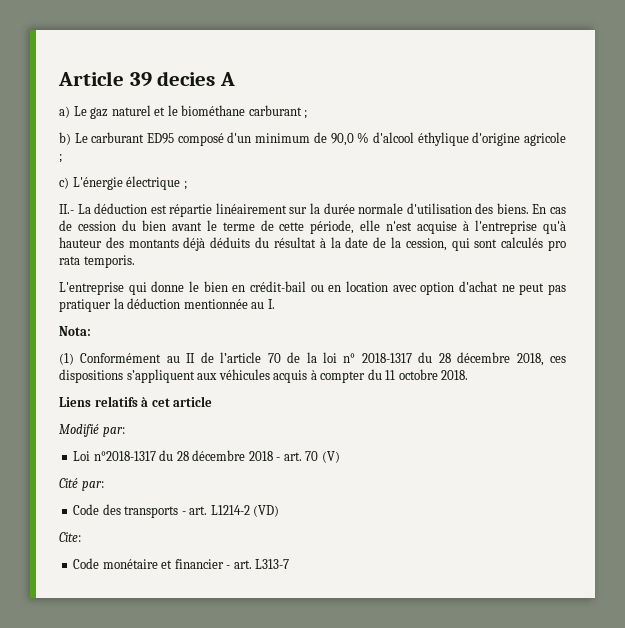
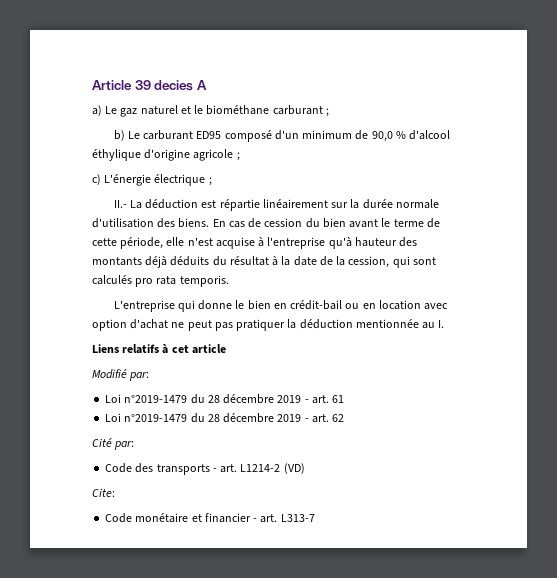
[59,326,91,336] [59,352,566,366] [59,369,469,383] // Nota: // (1) Conformément au II de l’article 70 de la loi n° 2018-1317 du 28 décembre 2018, ces dispositions s’appliquent aux véhicules acquis à compter du 11 octobre 2018. -> (445, 324) none
[93,450,340,463] n°2018-1317 du 28 décembre 2018 - art. 70 (V) -> [124,394,345,404] [105,413,345,423] n°2019-1479 du 28 décembre 2019 - art. 61 // Loi n°2019-1479 du 28 décembre 2019 - art. 62

